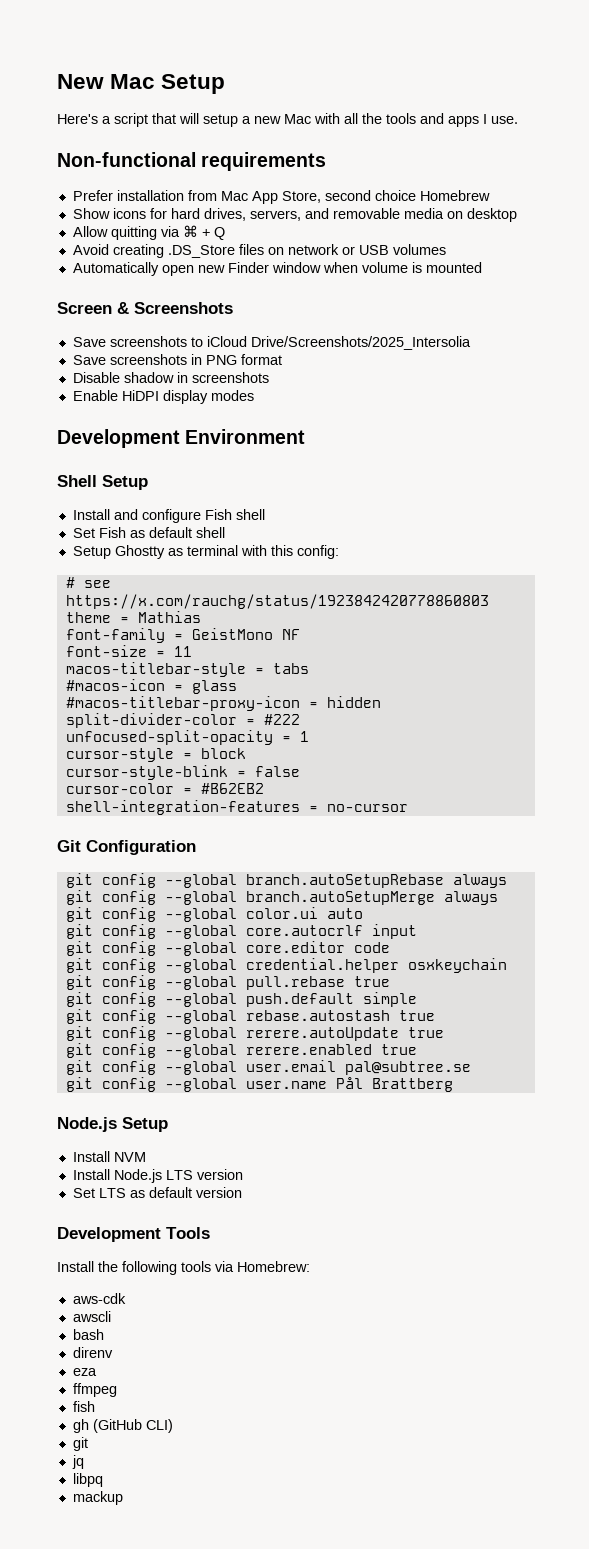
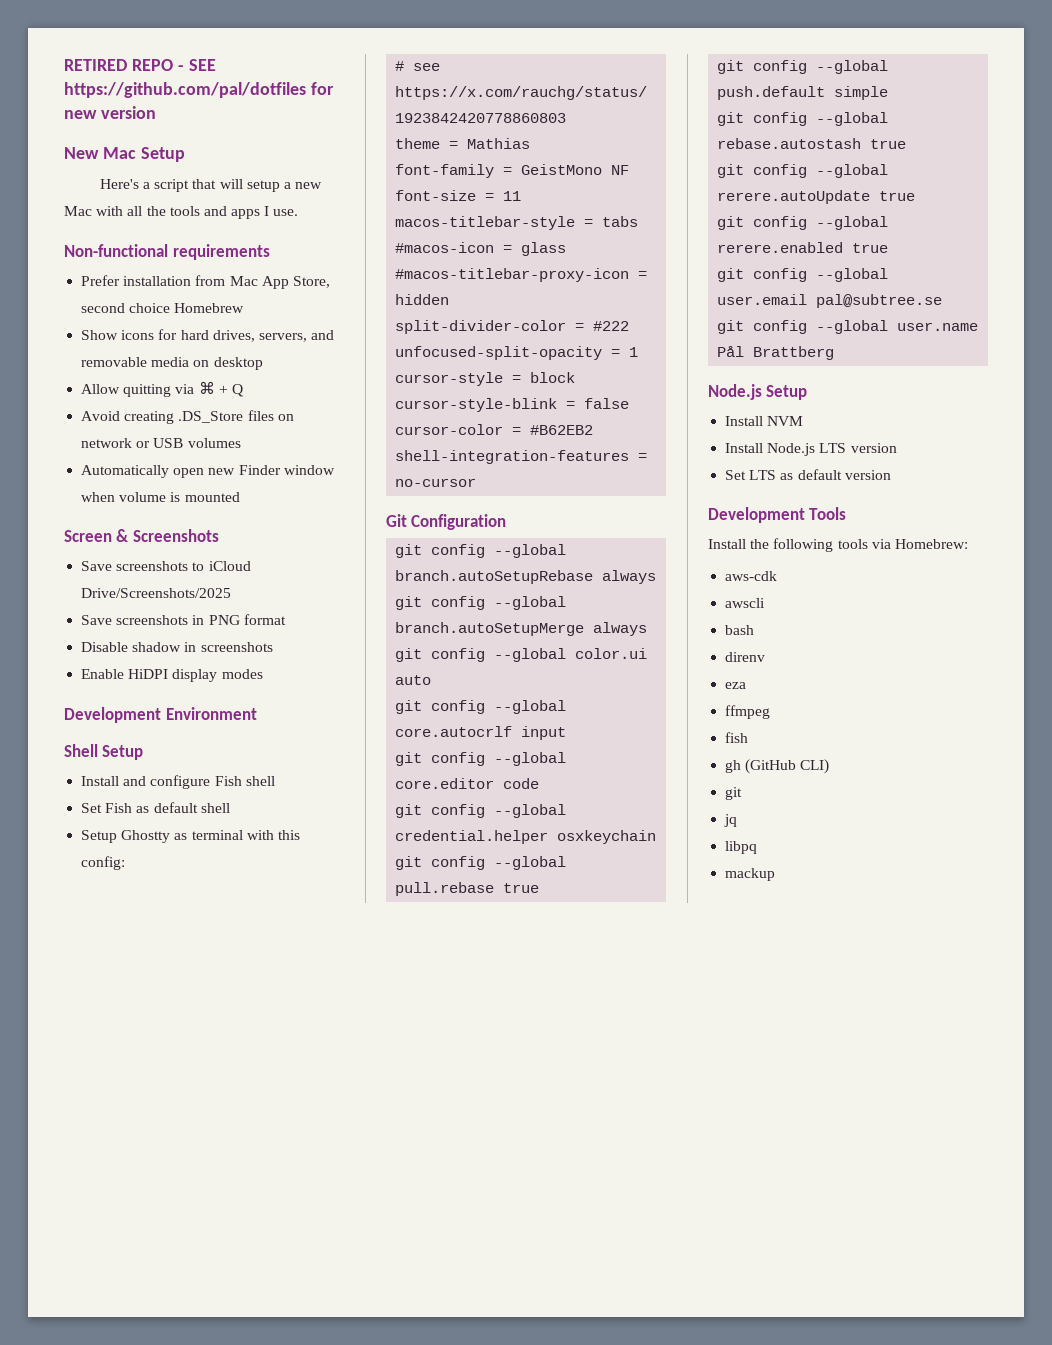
(57, 81) none -> [64,59,216,71] [64,82,334,98] [64,106,156,119] RETIRED REPO - SEE https://github.com/pal/dotfiles for new version //
[250,336,471,350] Drive/Screenshots/2025_Intersolia -> [81,588,232,598] Drive/Screenshots/2025

